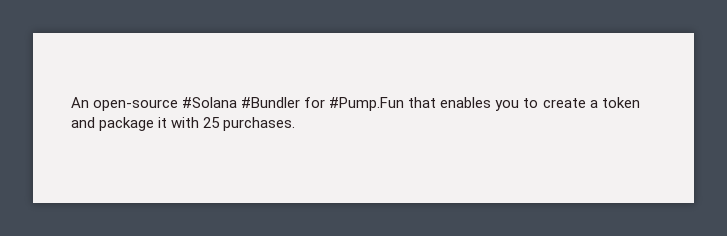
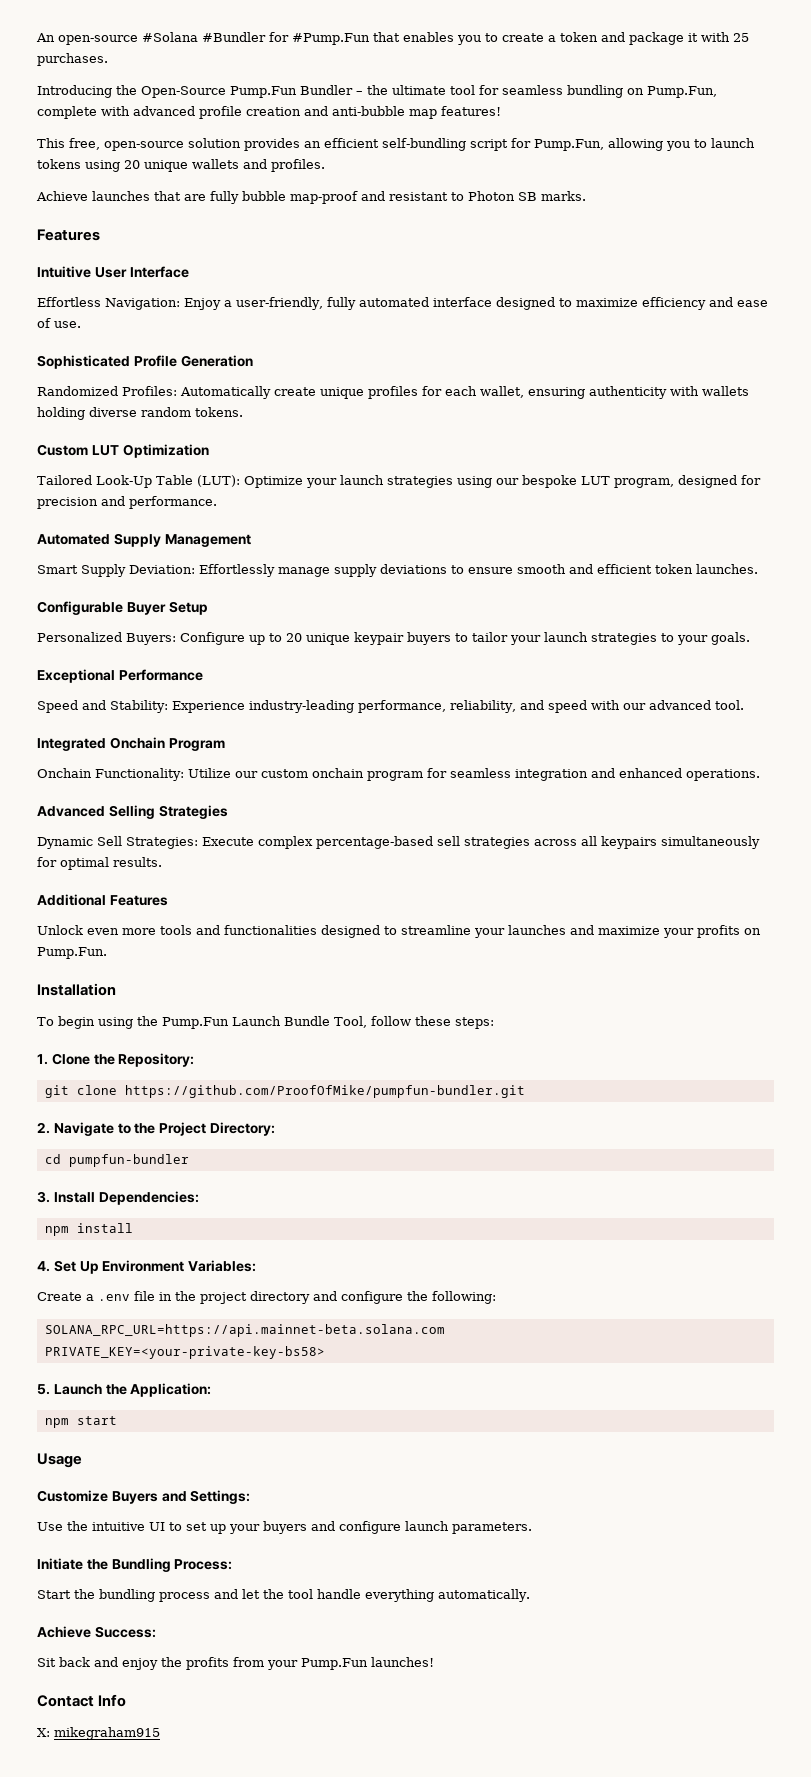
(296, 124) none -> [37,85,717,98] [37,106,501,119] [37,138,755,151] [37,159,325,172] [36,191,586,204] [37,229,100,241] [37,266,189,278] [37,297,768,310] [37,318,81,328] [37,355,253,369] [37,386,749,399] [37,407,243,420] [37,444,209,458] [37,475,761,488] [37,496,217,509] [37,533,251,547] [37,564,758,577] [37,601,208,615] [37,632,750,645] [37,669,203,683] [37,700,744,713] [37,737,225,751] [37,768,760,781] [37,805,228,819] [37,836,760,849] [37,857,162,870] [37,894,168,906] [37,925,761,938] [37,947,107,959] [37,983,116,996] [37,1016,494,1029] [37,1053,195,1067] [44,1085,525,1098] [37,1122,275,1136] [44,1154,189,1167] [37,1191,199,1205] [44,1223,133,1236] [37,1260,257,1274] [37,1291,496,1304] [44,1324,445,1337] [44,1346,325,1359] [37,1383,212,1397] [44,1416,117,1428] [37,1453,82,1468] [37,1490,251,1504] [37,1521,532,1534] [37,1558,233,1572] [37,1589,530,1602] [37,1626,156,1638] [37,1657,434,1670] [37,1694,127,1707] [37,1727,160,1740] // Introducing the Open-Source Pump.Fun Bundler – the ultimate tool for seamless bundling on Pump.Fun, complete with advanced profile creation and anti-bubble map features! // This free, open-source solution provides an efficient self-bundling script for Pump.Fun, allowing you to launch tokens using 20 unique wallets and profiles. // Achieve launches that are fully bubble map-proof and resistant to Photon SB marks. // Features // Intuitive User Interface // Effortless Navigation: Enjoy a user-friendly, fully automated interface designed to maximize efficiency and ease of use. // Sophisticated Profile Generation // Randomized Profiles: Automatically create unique profiles for each wallet, ensuring authenticity with wallets holding diverse random tokens. // Custom LUT Optimization // Tailored Look-Up Table (LUT): Optimize your launch strategies using our bespoke LUT program, designed for precision and performance. // Automated Supply Management // Smart Supply Deviation: Effortlessly manage supply deviations to ensure smooth and efficient token launches. // Configurable Buyer Setup // Personalized Buyers: Configure up to 20 unique keypair buyers to tailor your launch strategies to your goals. // Exceptional Performance // Speed and Stability: Experience industry-leading performance, reliability, and speed with our advanced tool. // Integrated Onchain Program // Onchain Functionality: Utilize our custom onchain program for seamless integration and enhanced operations. // Advanced Selling Strategies // Dynamic Sell Strategies: Execute complex percentage-based sell strategies across all keypairs simultaneously for optimal results. // Additional Features // Unlock even more tools and functionalities designed to streamline your launches and maximize your profits on Pump.Fun. // Installation // To begin using the Pump.Fun Launch Bundle Tool, follow these steps: // 1. Clone the Repository: // git clone https://github.com/ProofOfMike/pumpfun-bundler.git // 2. Navigate to the Project Directory: // cd pumpfun-bundler // 3. Install Dependencies: // npm install // 4. Set Up Environment Variables: // Create a .env file in the project directory and configure the following: // SOLANA_RPC_URL=https://api.mainnet-beta.solana.com // PRIVATE_KEY=<your-private-key-bs58> // 5. Launch the Application: // npm start // Usage // Customize Buyers and Settings: // Use the intuitive UI to set up your buyers and configure launch parameters. // Initiate the Bundling Process: // Start the bundling process and let the tool handle everything automatically. // Achieve Success: // Sit back and enjoy the profits from your Pump.Fun launches! // Contact Info // X: mikegraham915

